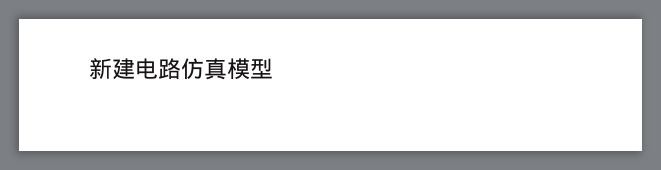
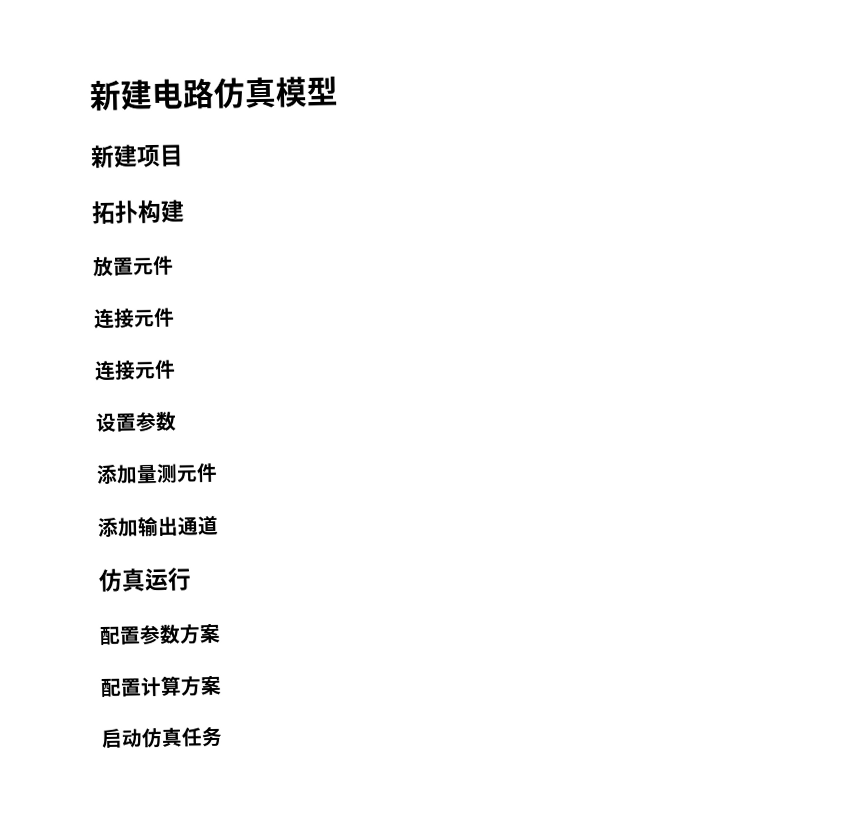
(273, 68) none -> [90,144,184,169] [91,199,185,225] [92,255,174,278] [93,307,175,330] [94,359,176,382] [95,411,177,433] [96,462,218,485] [97,515,219,538] [98,567,192,593] [99,623,221,646] [100,675,222,698] [101,726,223,749] // 新建项目 // 拓扑构建 // 放置元件 // 连接元件 // 连接元件 // 设置参数 // 添加量测元件 // 添加输出通道 // 仿真运行 // 配置参数方案 // 配置计算方案 // 启动仿真任务

